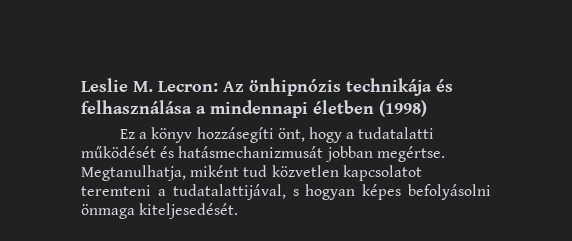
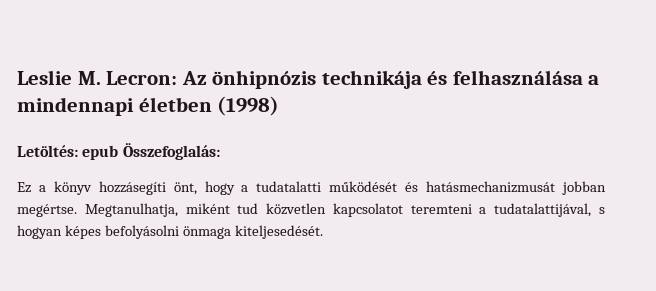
(427, 108) none -> [17,143,220,160] // Letöltés: epub Összefoglalás:

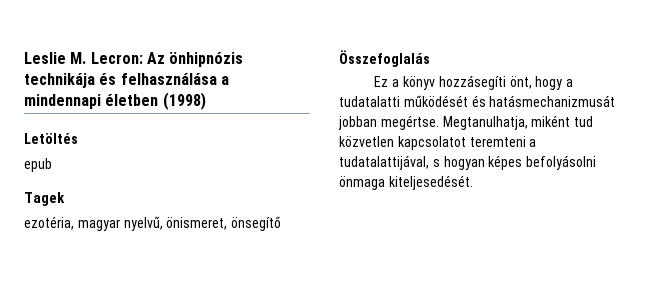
[17,145,78,157] Letöltés: -> [24,133,78,144] Letöltés //
[122,143,220,160] Összefoglalás: -> [24,192,65,206] [24,216,282,231] [339,50,430,67] // Tagek // ezotéria, magyar nyelvű, önismeret, önsegítő // Összefoglalás

